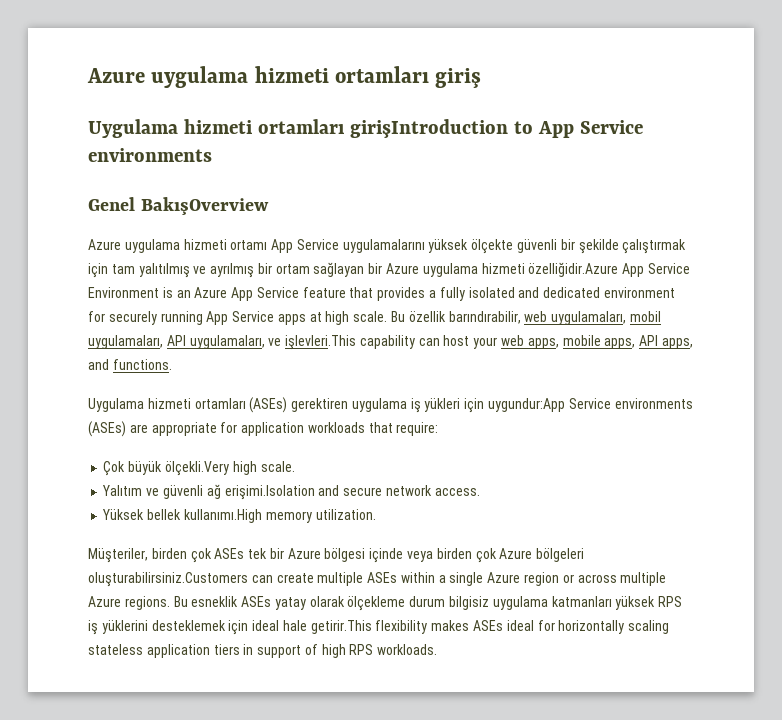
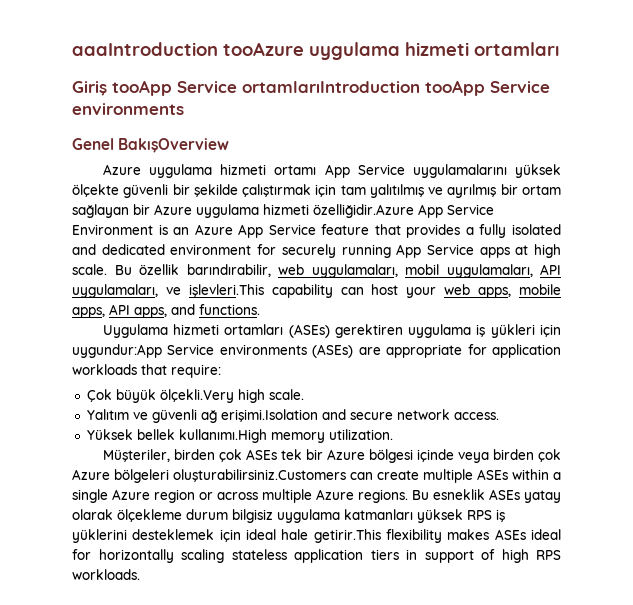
[87,68,145,83] Azure -> [72,42,304,56] aaaIntroduction tooAzure
[435,68,482,88] [88,119,574,138] giriş // Uygulama hizmeti ortamları girişIntroduction to App -> [72,80,485,96] // Giriş tooApp Service ortamlarıIntroduction tooApp

